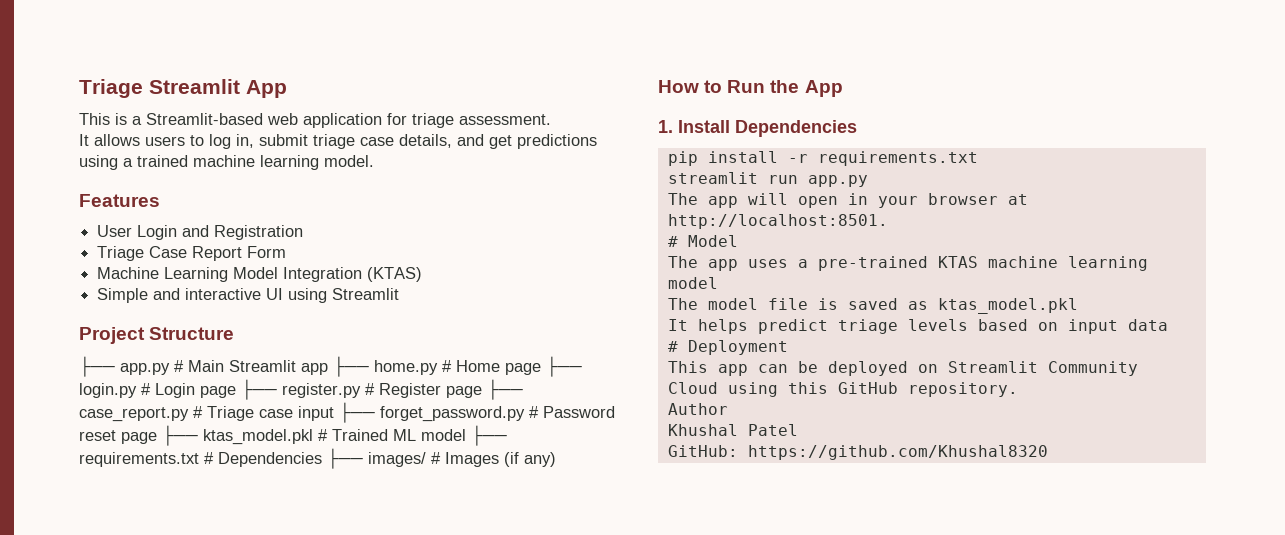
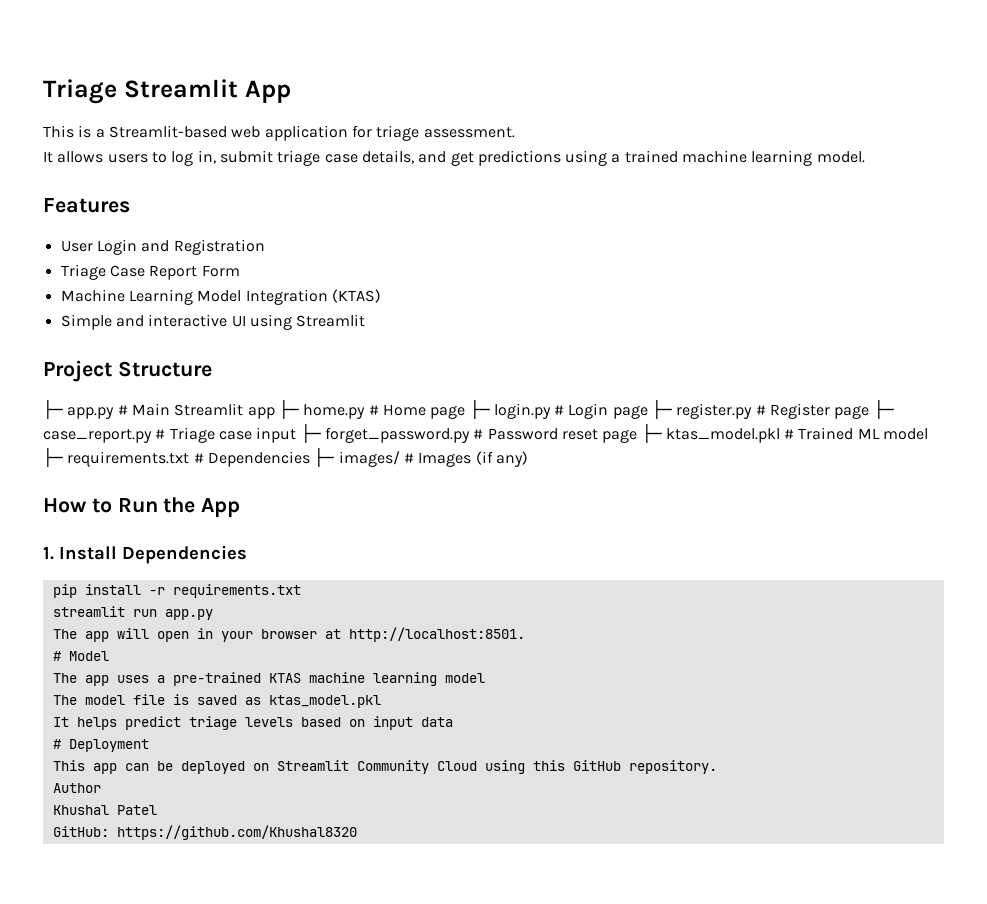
[79,356,115,377] ├── -> [43,399,63,419] ├─
[333,356,369,377] ├── -> [278,399,299,419] ├─
[546,356,582,377] ├── -> [469,399,490,419] ├─
[241,379,277,400] ├── -> [652,399,673,419] ├─
[487,379,523,400] ├── -> [873,399,894,419] ├─
[339,402,375,423] ├── -> [300,423,321,443] ├─
[162,425,198,446] ├── -> [641,423,662,443] ├─
[471,425,507,446] ├── -> [43,447,63,467] ├─
[327,448,363,469] ├── -> [314,447,335,467] ├─

